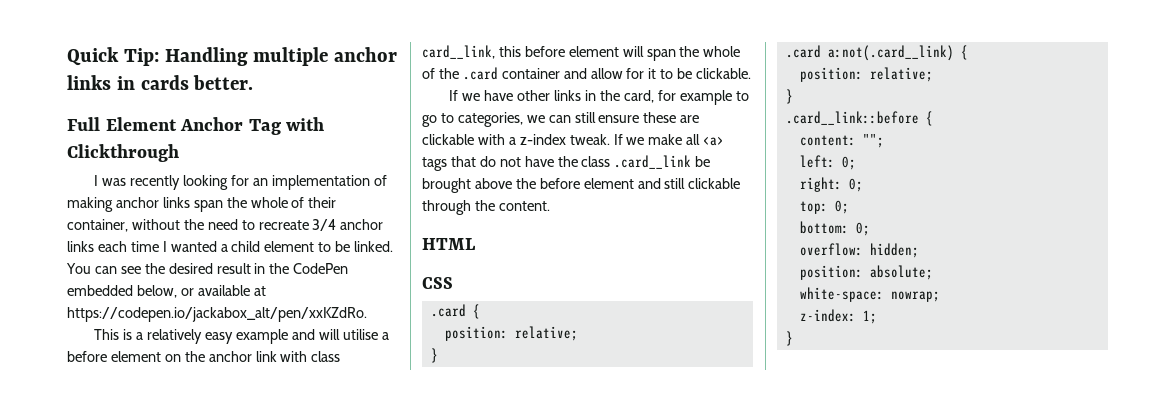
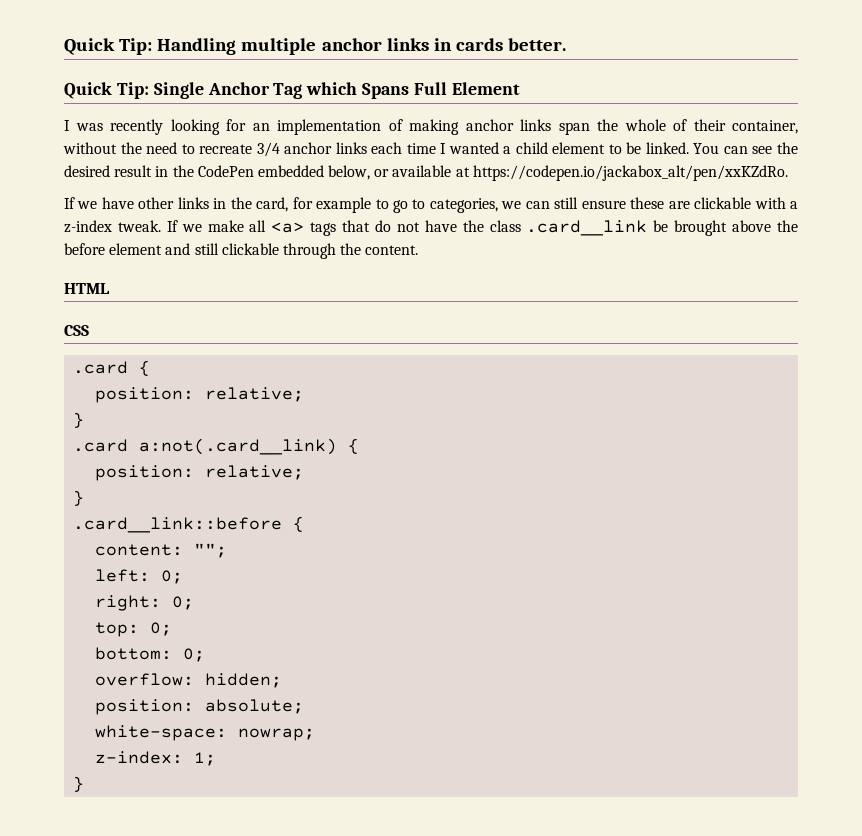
[67,117,325,135] [67,144,179,162] Full Element Anchor Tag with Clickthrough -> [64,82,520,99] Quick Tip: Single Anchor Tag which Spans Full Element
[94,329,389,344] [67,351,341,362] [422,45,741,61] [422,67,752,80] // This is a relatively easy example and will utilise a before element on the anchor link with class card__link, this before element will span the whole of the .card container and allow for it to be clickable. -> (788, 173) none

